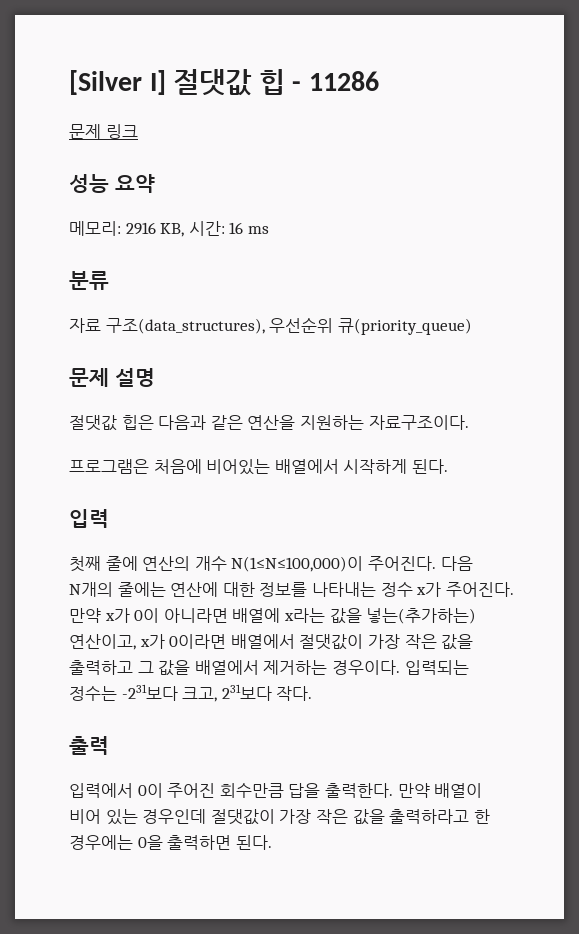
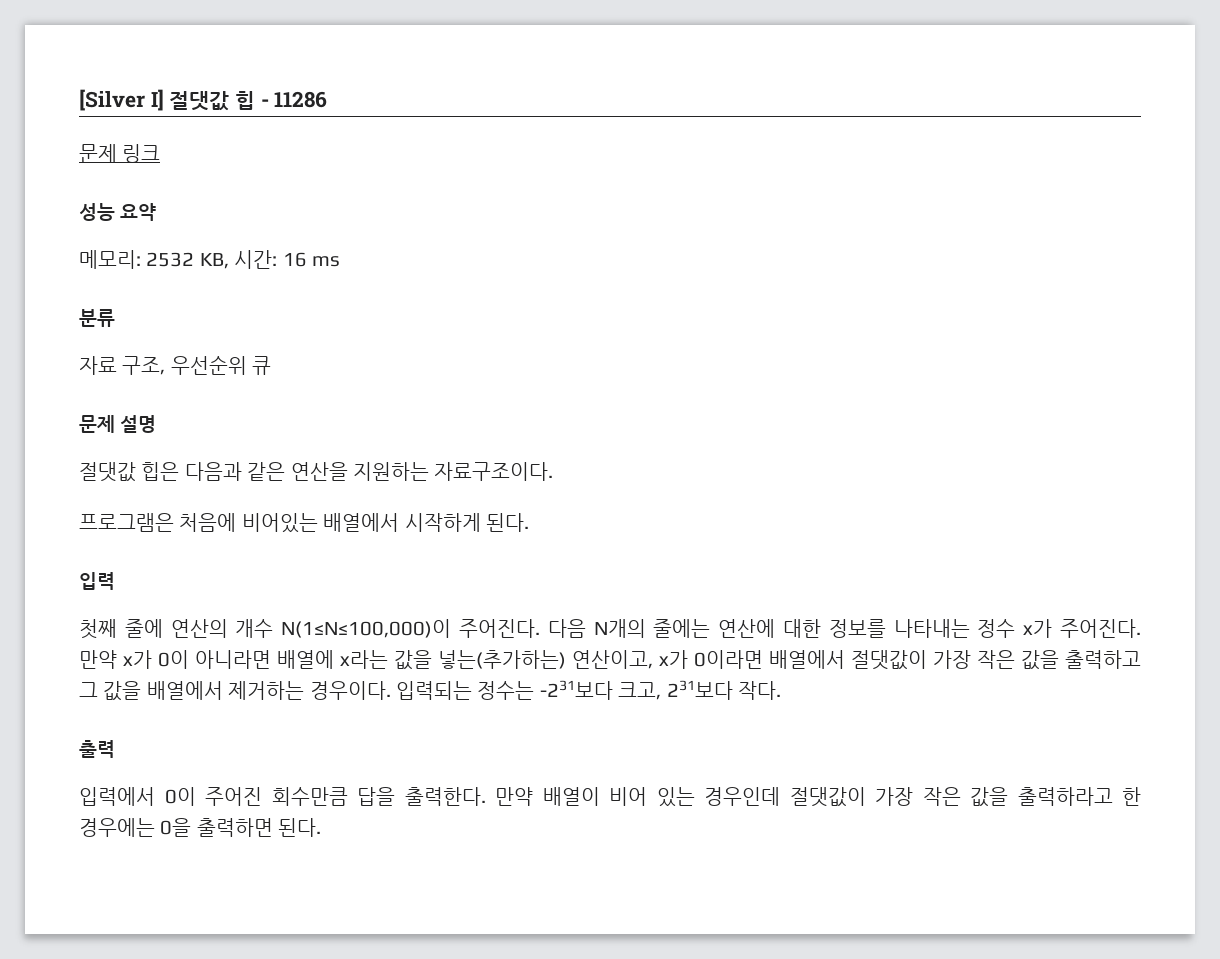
[125,222,156,235] 2916 -> [146,252,195,267] 2532
[105,317,472,335] 구조(data_structures), 우선순위 큐(priority_queue) -> [122,355,272,375] 구조, 우선순위 큐

